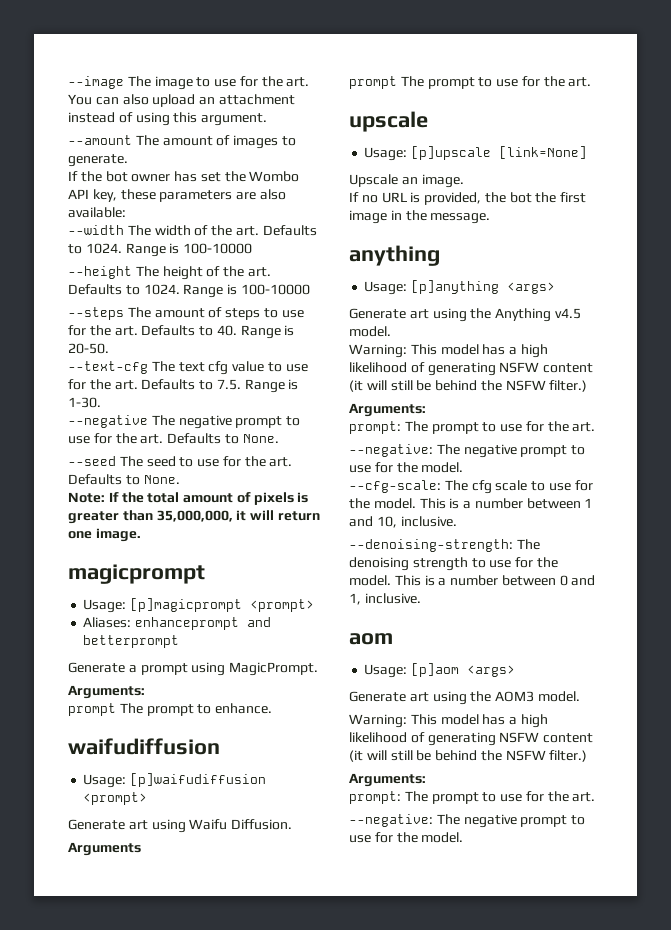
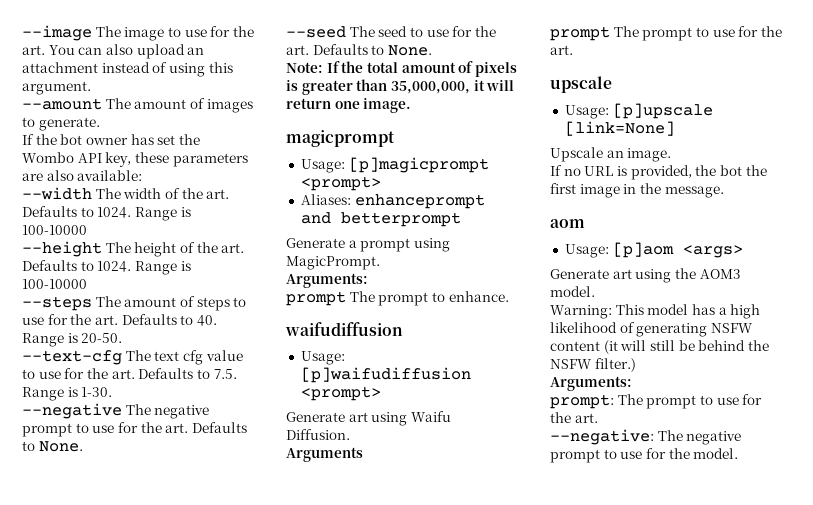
[349,245,440,266] [364,280,556,295] [349,308,581,322] [349,326,391,337] [349,344,548,358] [349,362,594,376] [349,380,588,392] [349,403,426,417] [349,421,596,434] [349,444,586,458] [349,462,464,473] [349,480,593,494] [349,498,593,509] [349,516,457,528] [349,539,540,552] [349,557,558,571] [349,575,596,586] [349,593,421,605] // anything // Usage: [p]anything <args> // Generate art using the Anything v4.5 model. // Warning: This model has a high likelihood of generating NSFW content (it will still be behind the NSFW filter.) // Arguments: // prompt: The prompt to use for the art. // --negative: The negative prompt to use for the model. // --cfg-scale: The cfg scale to use for the model. This is a number between 1 and 10, inclusive. // --denoising-strength: The denoising strength to use for the model. This is a number between 0 and 1, inclusive. -> (724, 192) none

